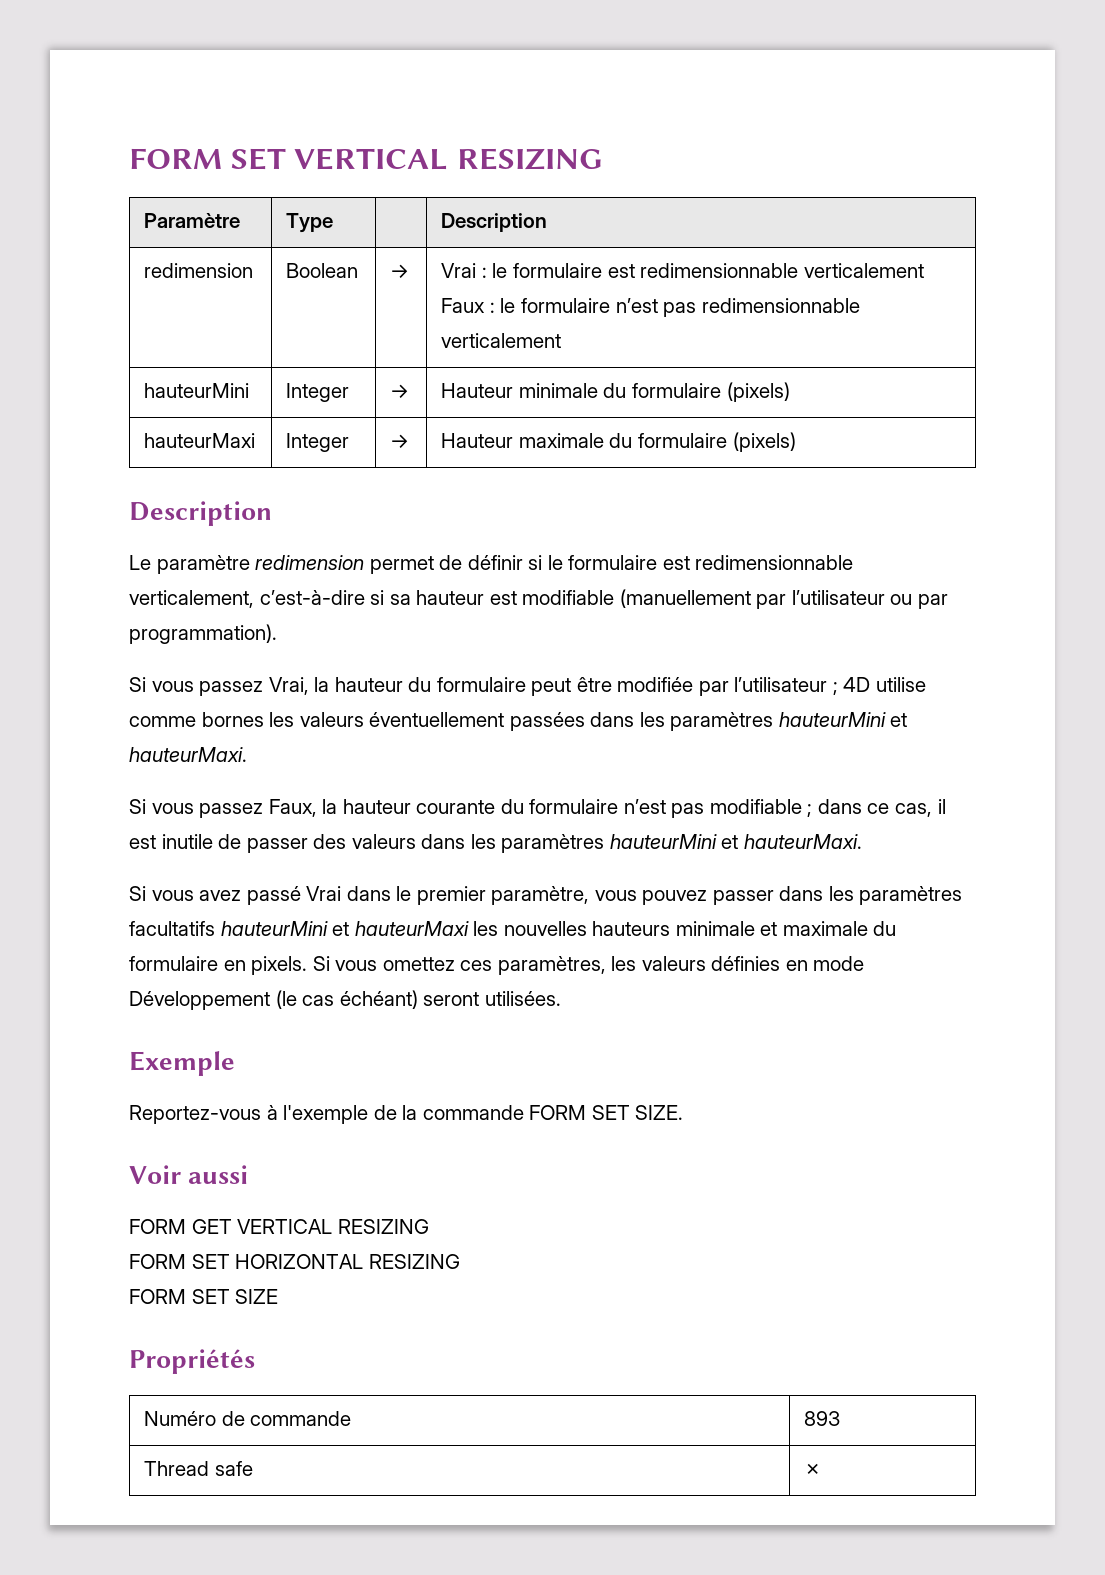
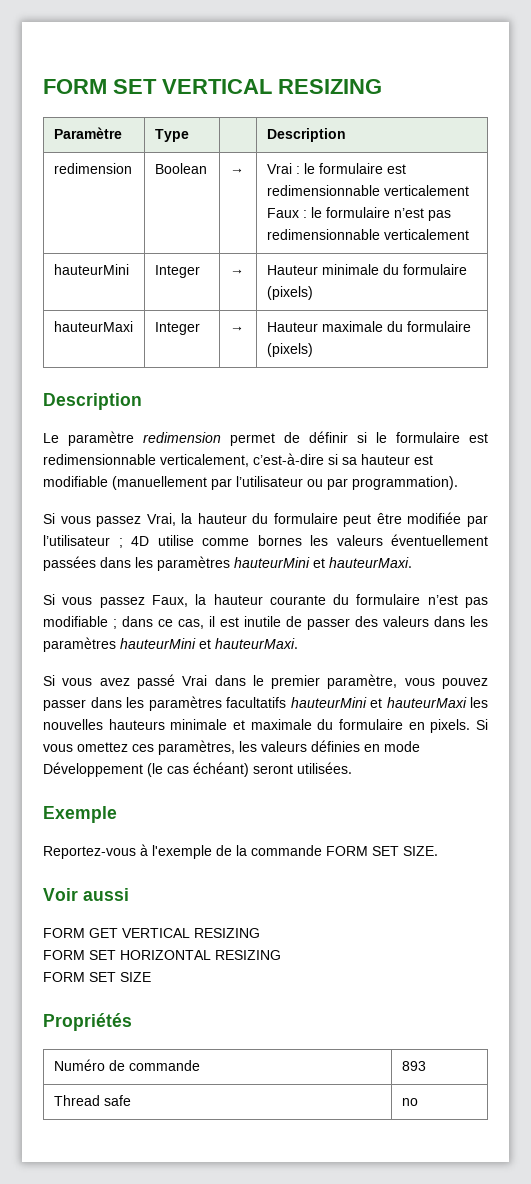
[804,1463,822,1476] ✗ -> [401,1098,418,1106] no

